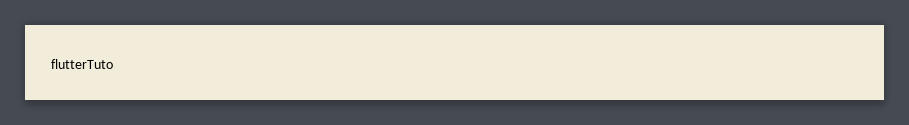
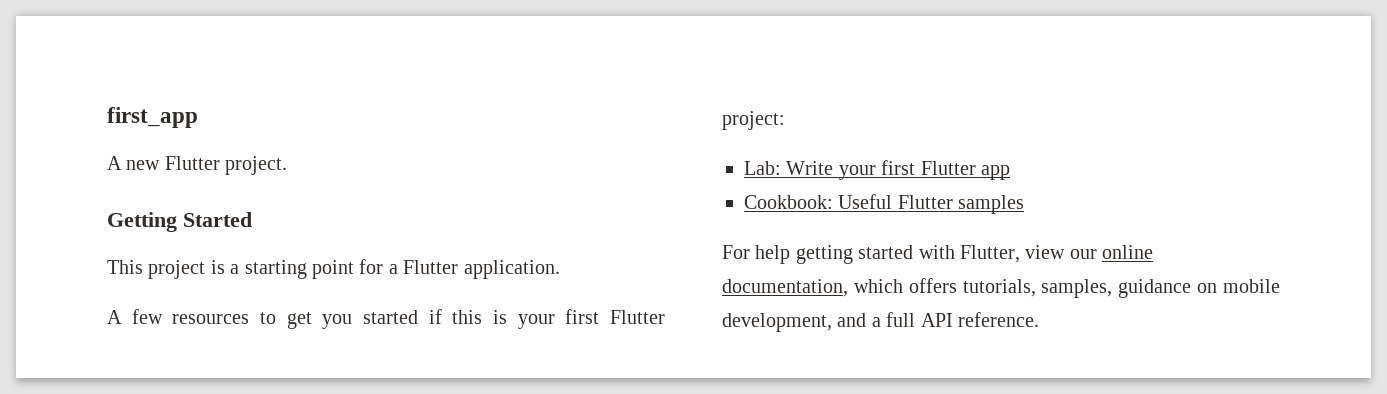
[51,59,113,69] flutterTuto -> [107,107,198,128] [107,156,288,175] [107,212,252,232] [107,259,560,279] [107,309,665,329] [722,111,785,130] [744,160,1010,180] [744,194,1025,214] [722,245,1154,264] [722,278,1280,298] [722,312,1039,332] first_app // A new Flutter project. // Getting Started // This project is a starting point for a Flutter application. // A few resources to get you started if this is your first Flutter project: // Lab: Write your first Flutter app // Cookbook: Useful Flutter samples // For help getting started with Flutter, view our online documentation, which offers tutorials, samples, guidance on mobile development, and a full API reference.

